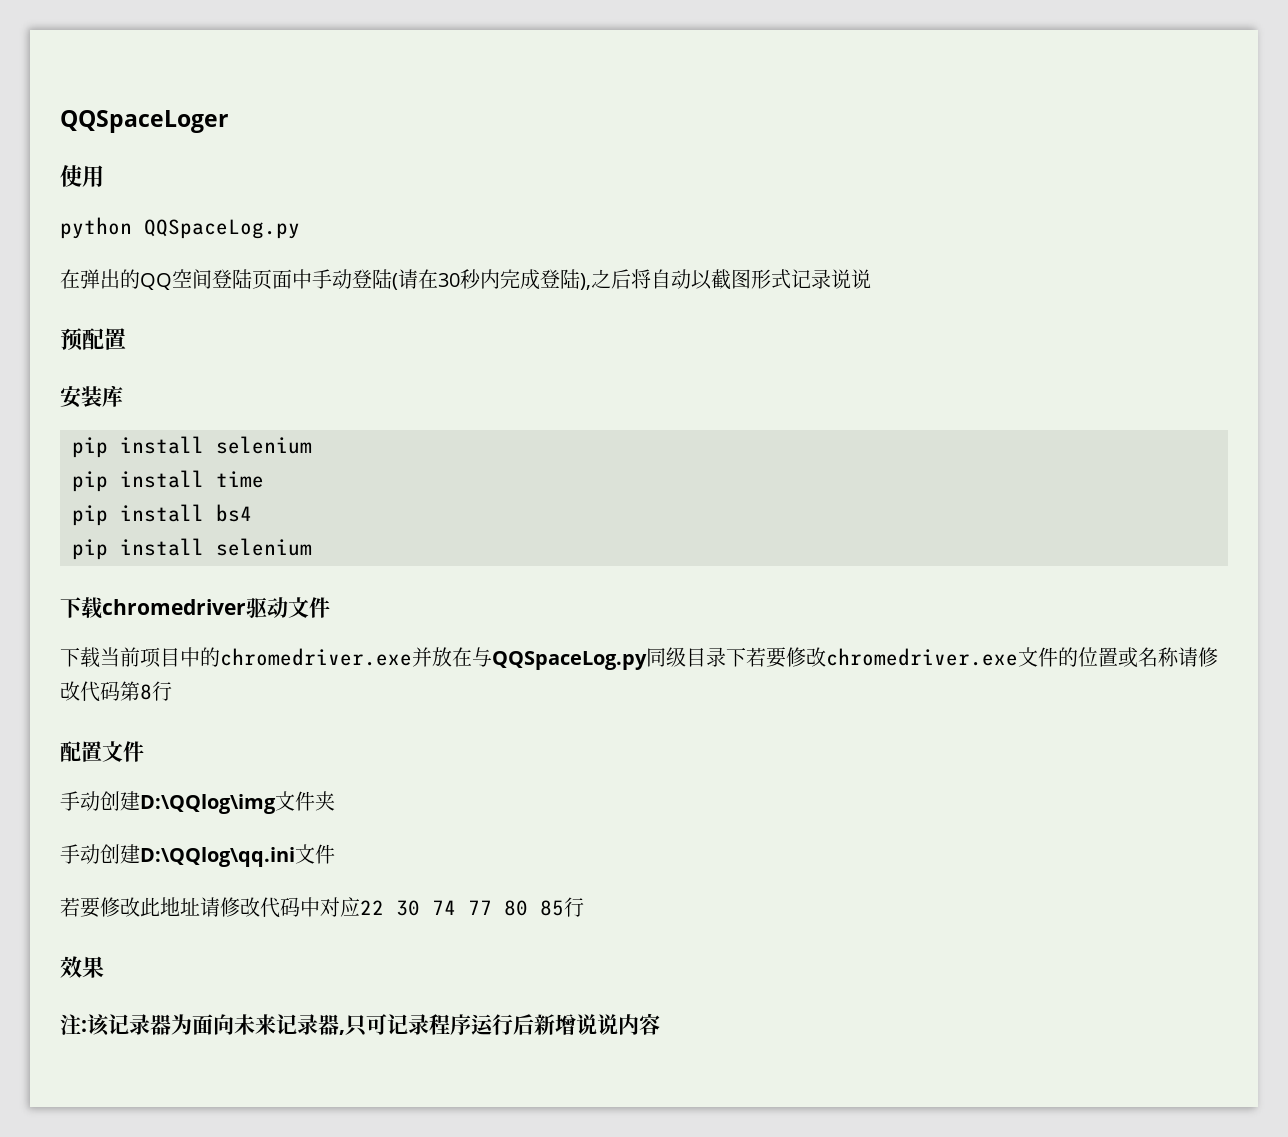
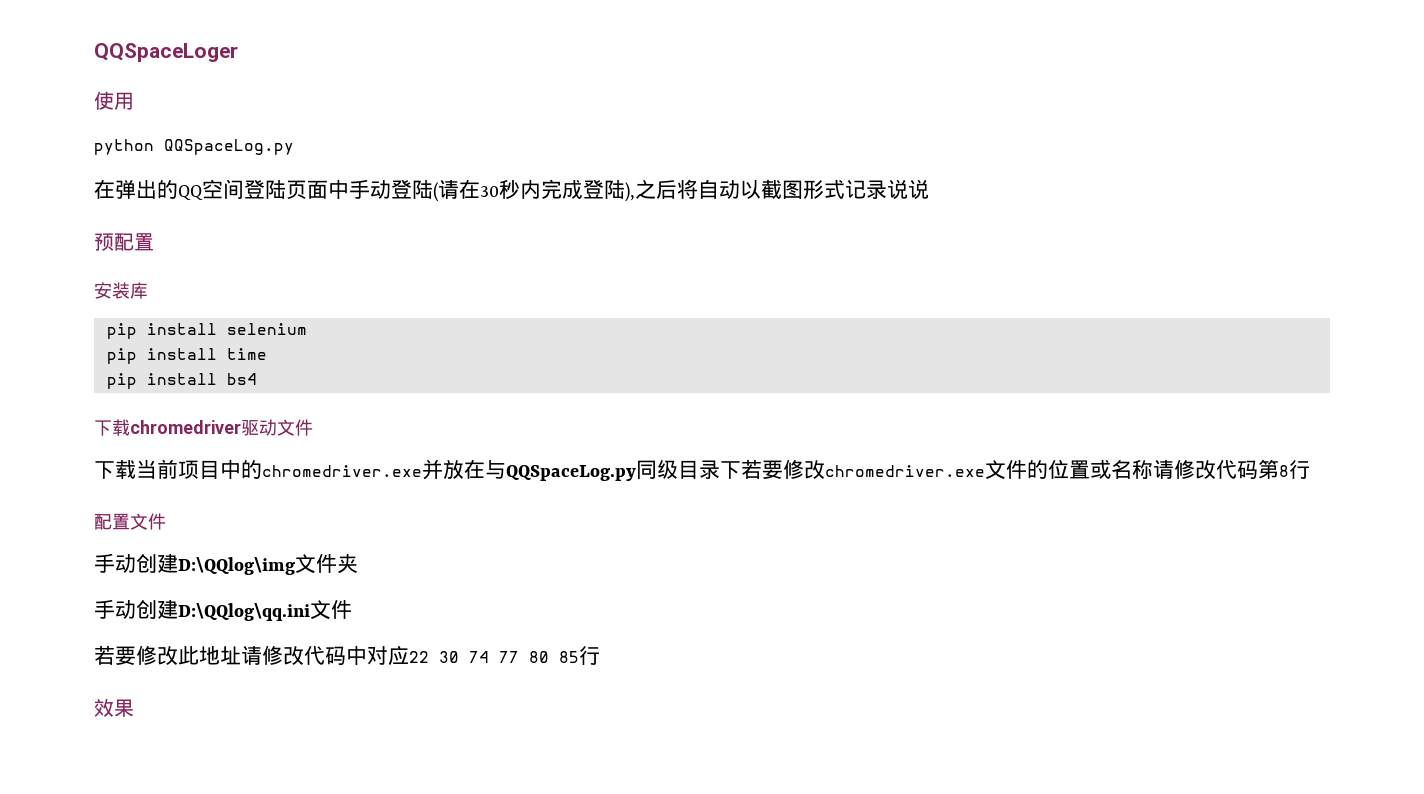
[72,538,312,560] // pip install selenium -> (257, 379) none
[60,1013,660,1036] // 注:该记录器为面向未来记录器,只可记录程序运行后新增说说内容 -> (134, 708) none

